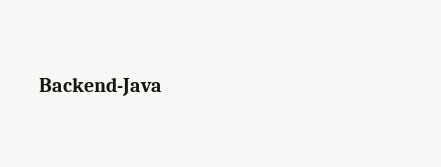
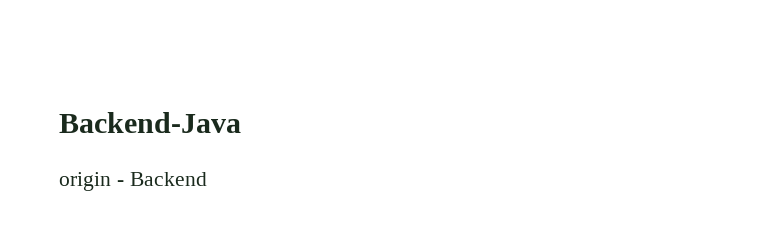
(162, 86) none -> [59,172,207,191] // origin - Backend

